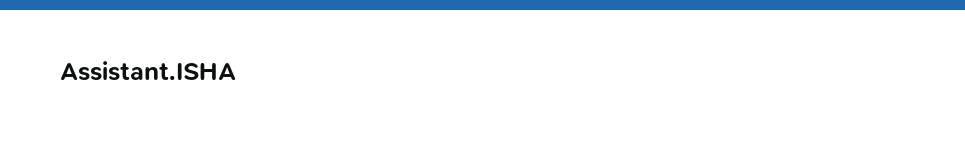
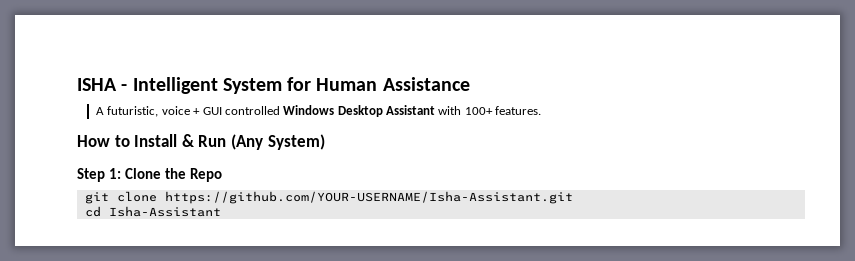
[60,61,236,81] Assistant.ISHA -> [77,77,470,94] [96,105,542,117] [77,134,325,150] [77,168,222,182] [84,191,573,204] [84,206,221,217] ISHA - Intelligent System for Human Assistance // A futuristic, voice + GUI controlled Windows Desktop Assistant with 100+ features. // How to Install & Run (Any System) // Step 1: Clone the Repo // git clone https://github.com/YOUR-USERNAME/Isha-Assistant.git // cd Isha-Assistant

